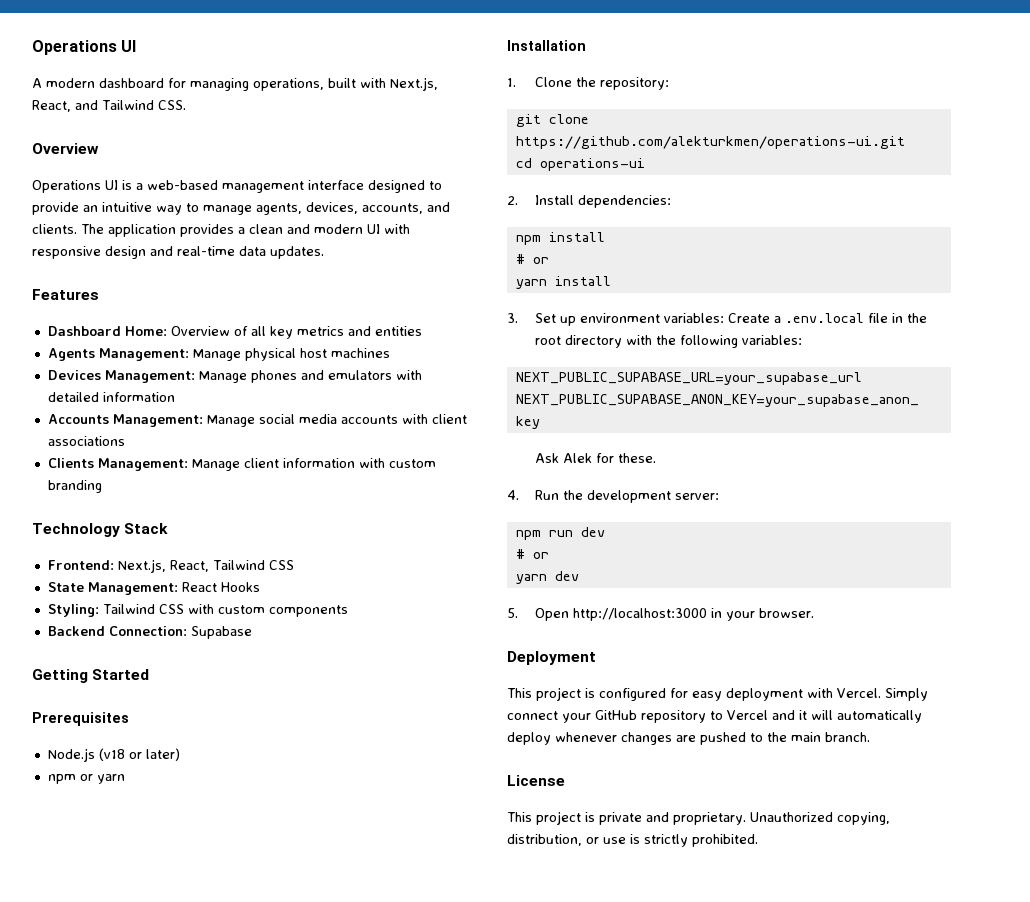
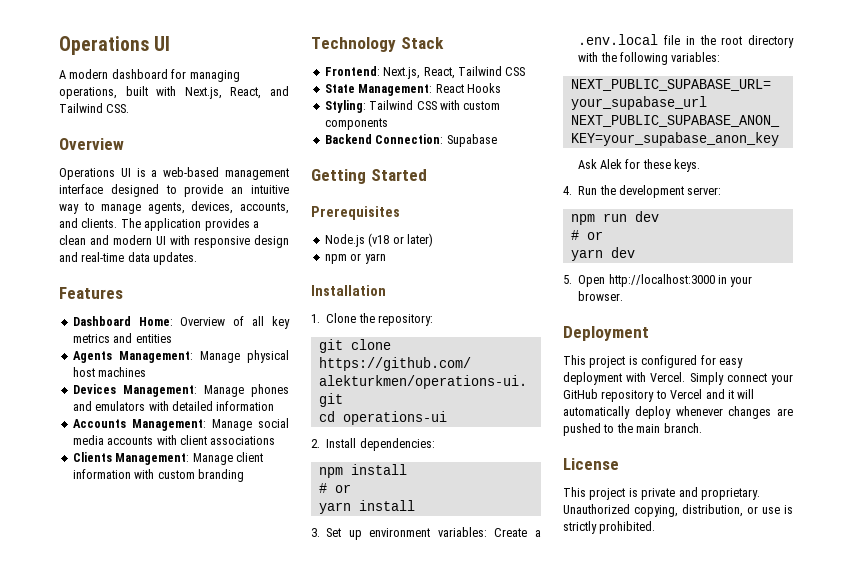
[618,453,657,463] these. -> [642,159,701,172] these keys.

